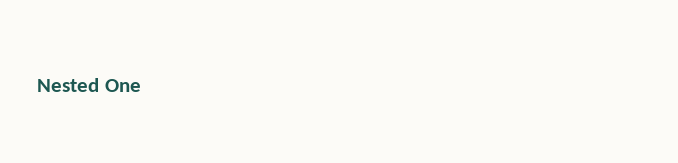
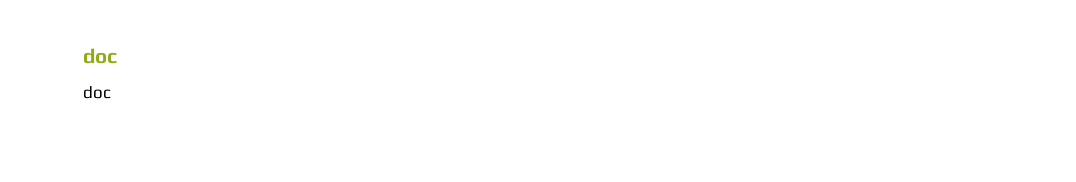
[37,78,141,92] Nested One -> [83,48,117,64] [83,86,111,99] doc // doc

